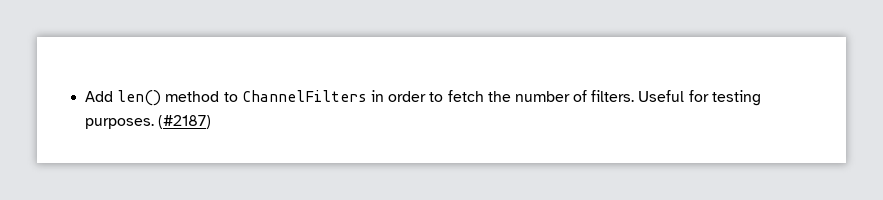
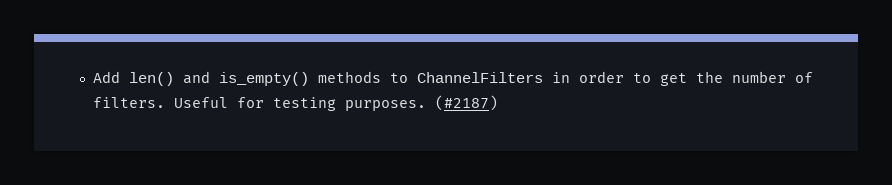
[165,91,220,102] method -> [182,71,381,86] and is_empty() methods
[447,90,484,102] fetch -> [659,73,687,86] get

